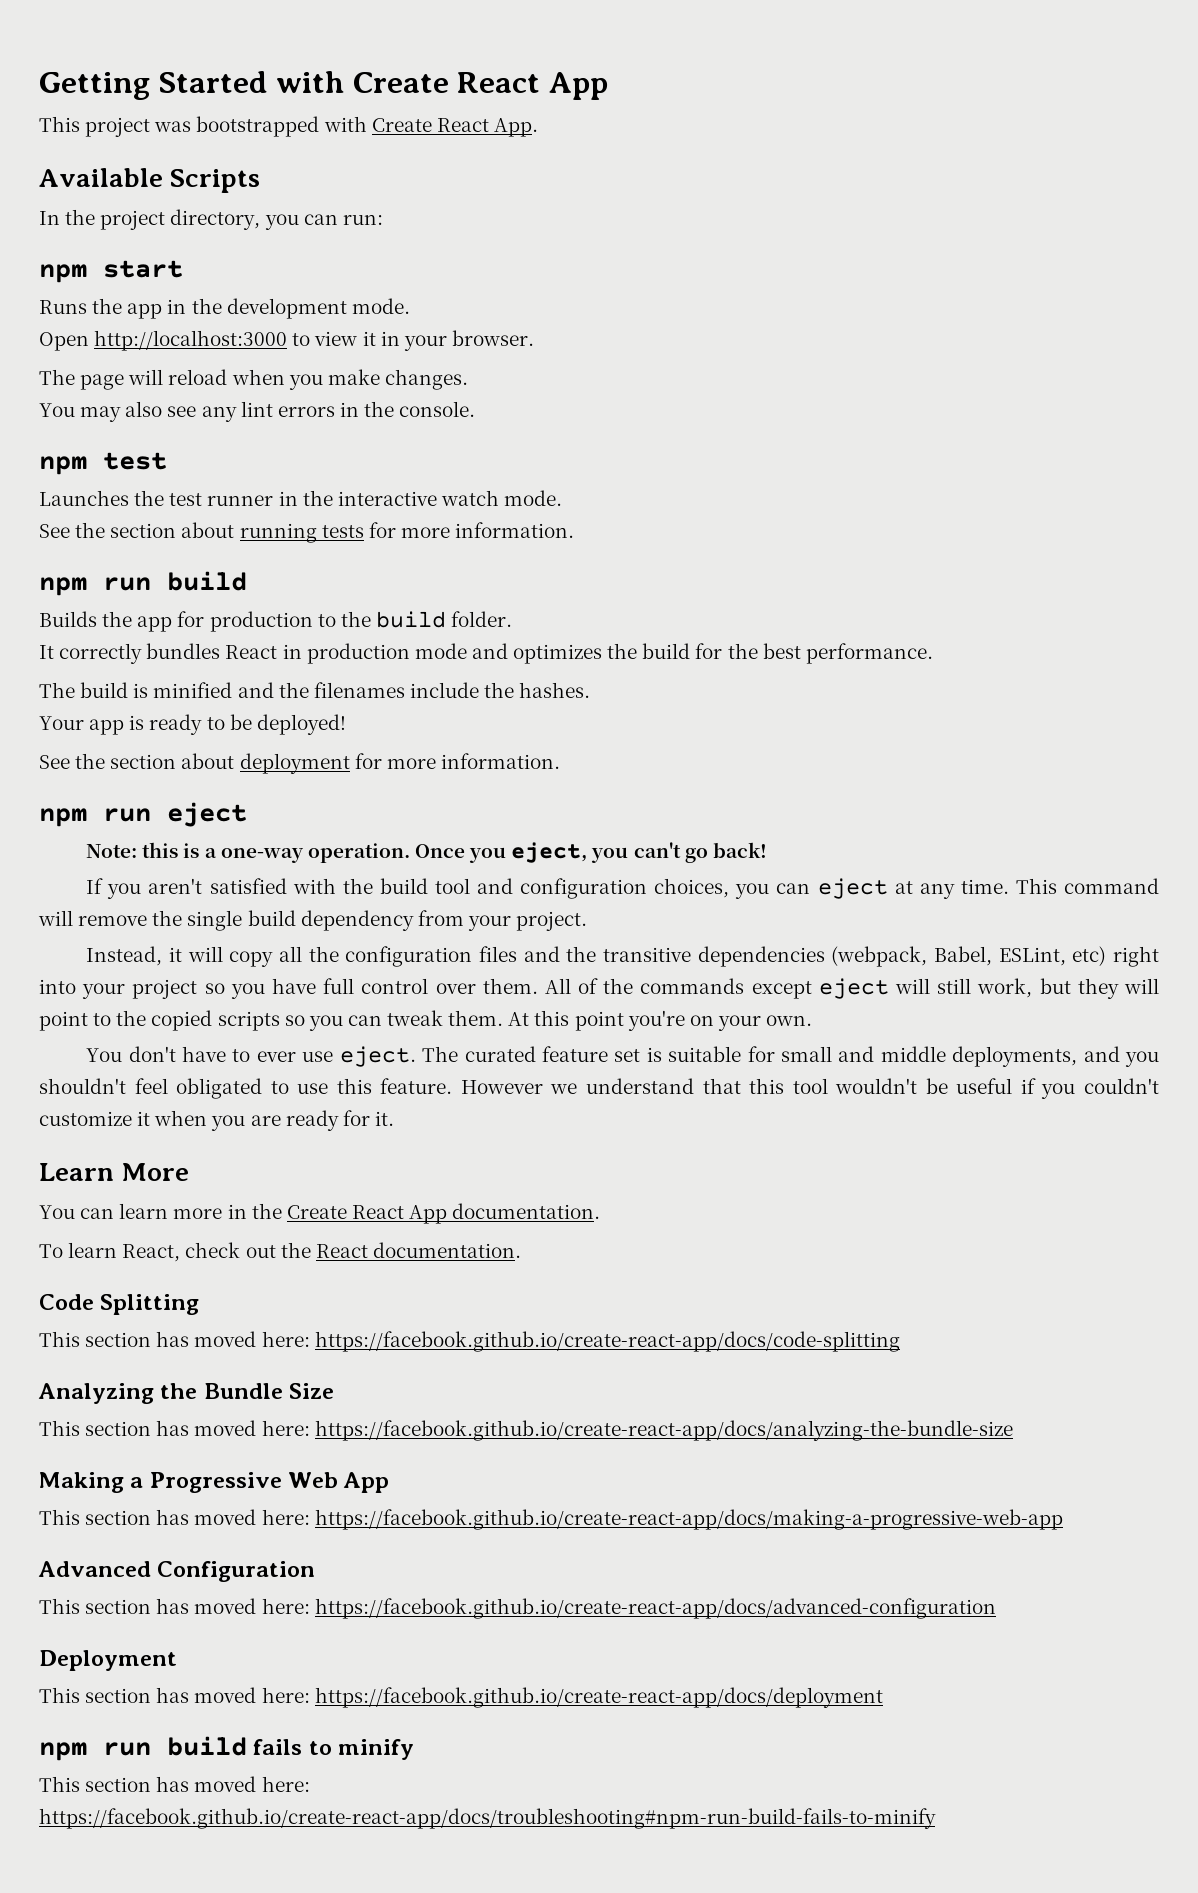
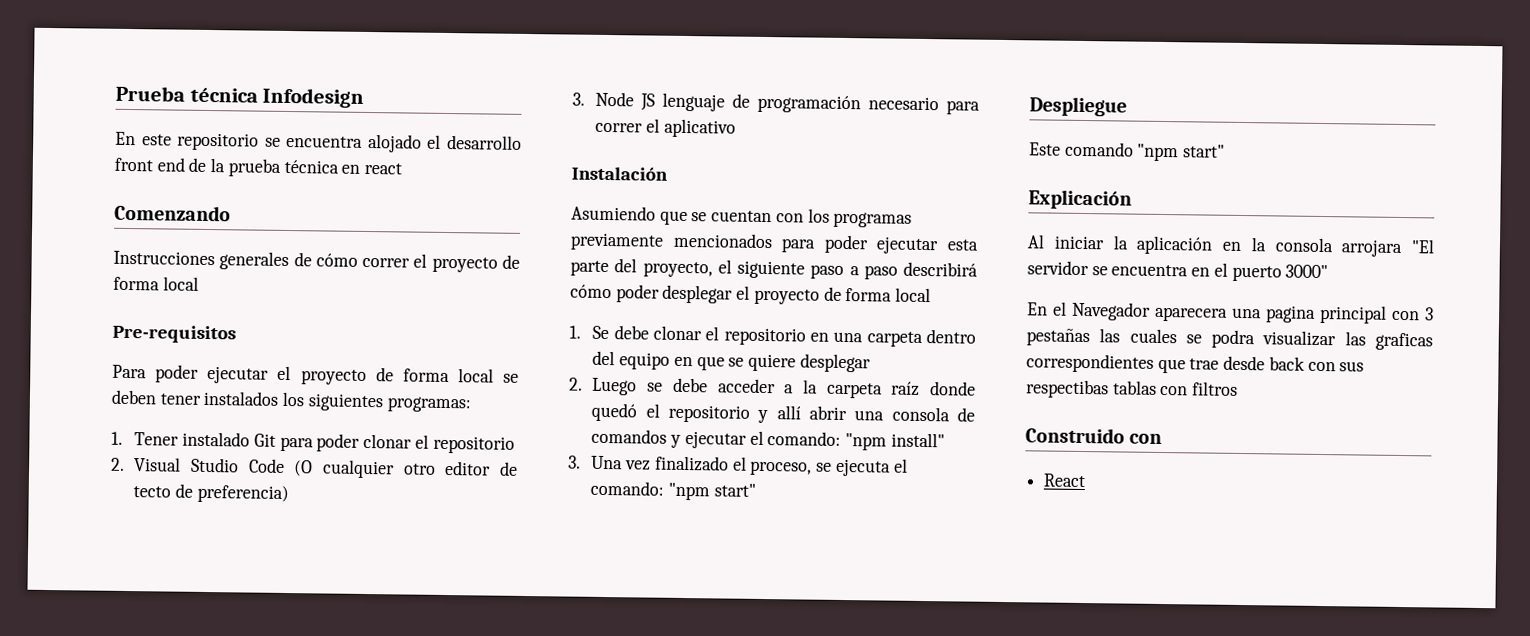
[39,71,608,100] [39,116,538,137] [39,168,261,193] [39,209,383,230] [39,260,183,283] [39,298,410,319] [39,330,534,351] [39,369,468,390] [39,401,476,422] [39,452,167,475] [39,490,563,506] [39,522,575,543] [39,571,247,596] [39,611,513,632] [39,643,933,664] [39,682,591,698] [39,714,346,735] [39,753,560,774] [39,802,247,827] [86,842,767,863] [86,878,1160,899] [38,910,588,931] [86,946,1159,967] [39,978,1159,999] [39,1010,813,1031] [86,1046,1160,1067] [39,1078,1159,1099] [39,1110,394,1131] [39,1163,190,1181] [39,1203,601,1224] [39,1242,521,1262] [39,1294,200,1315] [39,1331,900,1352] [38,1383,335,1404] [39,1420,1013,1441] [39,1472,390,1493] [39,1509,1063,1530] [38,1561,316,1582] [39,1598,996,1619] [39,1650,177,1671] [39,1687,883,1708] [39,1736,415,1761] [39,1776,310,1792] [39,1808,936,1829] Getting Started with Create React App // This project was bootstrapped with Create React App. // Available Scripts // In the project directory, you can run: // npm start // Runs the app in the development mode. // Open http://localhost:3000 to view it in your browser. // The page will reload when you make changes. // You may also see any lint errors in the console. // npm test // Launches the test runner in the interactive watch mode. // See the section about running tests for more information. // npm run build // Builds the app for production to the build folder. // It correctly bundles React in production mode and optimizes the build for the best performance. // The build is minified and the filenames include the hashes. // Your app is ready to be deployed! // See the section about deployment for more information. // npm run eject // Note: this is a one-way operation. Once you eject, you can't go back! // If you aren't satisfied with the build tool and configuration choices, you can eject at any time. This command will remove the single build dependency from your project. // Instead, it will copy all the configuration files and the transitive dependencies (webpack, Babel, ESLint, etc) right into your project so you have full control over them. All of the commands except eject will still work, but they will point to the copied scripts so you can tweak them. At this point you're on your own. // You don't have to ever use eject. The curated feature set is suitable for small and middle deployments, and you shouldn't feel obligated to use this feature. However we understand that this tool wouldn't be useful if you couldn't customize it when you are ready for it. // Learn More // You can learn more in the Create React App documentation. // To learn React, check out the React documentation. // Code Splitting // This section has moved here: https://facebook.github.io/create-react-app/docs/code-splitting // Analyzing the Bundle Size // This section has moved here: https://facebook.github.io/create-react-app/docs/analyzing-the-bundle-size // Making a Progressive Web App // This section has moved here: https://facebook.github.io/create-react-app/docs/making-a-progressive-web-app // Advanced Configuration // This section has moved here: https://facebook.github.io/create-react-app/docs/advanced-configuration // Deployment // This section has moved here: https://facebook.github.io/create-react-app/docs/deployment // npm run build fails to minify // This section has moved here: https://facebook.github.io/create-react-app/docs/troubleshooting#npm-run-build-fails-to-minify -> [115,85,365,108] [115,131,522,153] [114,157,403,177] [114,204,231,222] [113,250,520,273] [113,276,199,291] [112,324,236,344] [112,364,519,385] [111,389,471,413] [111,431,515,454] [111,457,518,479] [133,483,289,504] [572,91,980,115] [595,118,736,138] [571,166,668,181] [571,205,913,228] [570,232,979,255] [570,258,978,280] [570,284,932,305] [569,325,976,347] [592,350,871,373] [569,377,976,399] [591,402,975,424] [591,428,945,451] [568,455,908,477] [590,480,756,501] [1029,96,1127,117] [1029,141,1226,162] [1028,189,1132,210] [1027,234,1435,258] [1027,260,1329,282] [1027,301,1434,324] [1026,328,1433,351] [1026,353,1365,374] [1026,379,1239,399] [1025,427,1163,445] [1043,473,1087,488] Prueba técnica Infodesign // En este repositorio se encuentra alojado el desarrollo front end de la prueba técnica en react // Comenzando // Instrucciones generales de cómo correr el proyecto de forma local // Pre-requisitos // Para poder ejecutar el proyecto de forma local se deben tener instalados los siguientes programas: // 1. Tener instalado Git para poder clonar el repositorio // 2. Visual Studio Code (O cualquier otro editor de tecto de preferencia) // 3. Node JS lenguaje de programación necesario para correr el aplicativo // Instalación // Asumiendo que se cuentan con los programas previamente mencionados para poder ejecutar esta parte del proyecto, el siguiente paso a paso describirá cómo poder desplegar el proyecto de forma local // 1. Se debe clonar el repositorio en una carpeta dentro del equipo en que se quiere desplegar // 2. Luego se debe acceder a la carpeta raíz donde quedó el repositorio y allí abrir una consola de comandos y ejecutar el comando: "npm install" // 3. Una vez finalizado el proceso, se ejecuta el comando: "npm start" // Despliegue // Este comando "npm start" // Explicación // Al iniciar la aplicación en la consola arrojara "El servidor se encuentra en el puerto 3000" // En el Navegador aparecera una pagina principal con 3 pestañas las cuales se podra visualizar las graficas correspondientes que trae desde back con sus respectibas tablas con filtros // Construido con // React

